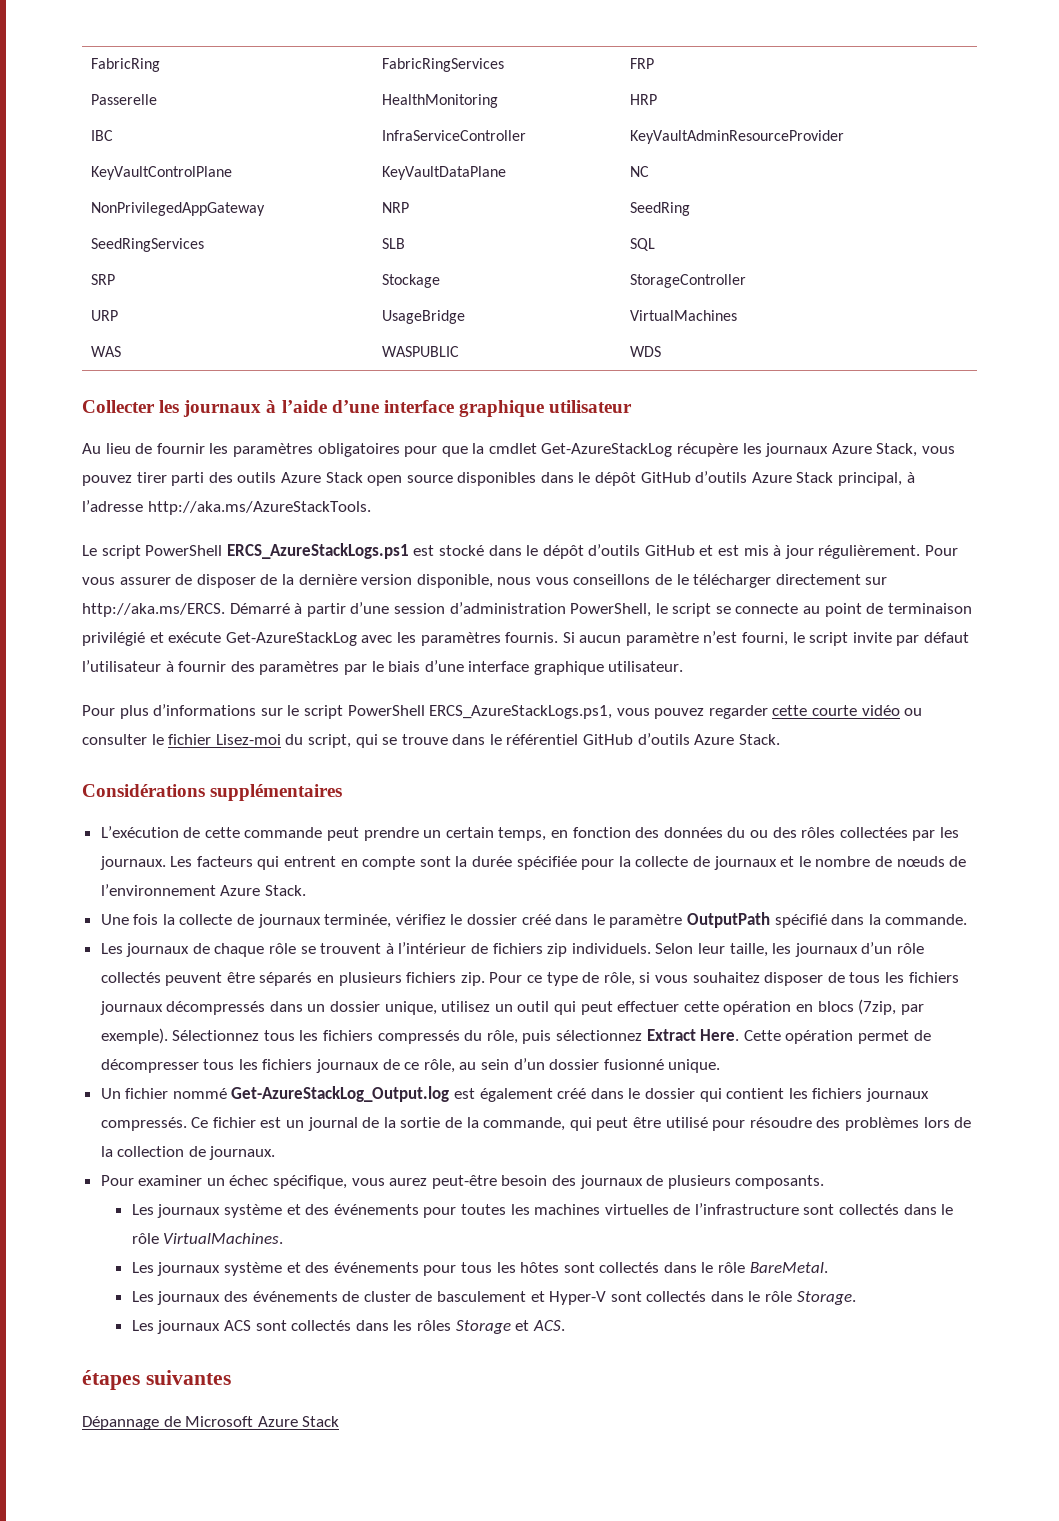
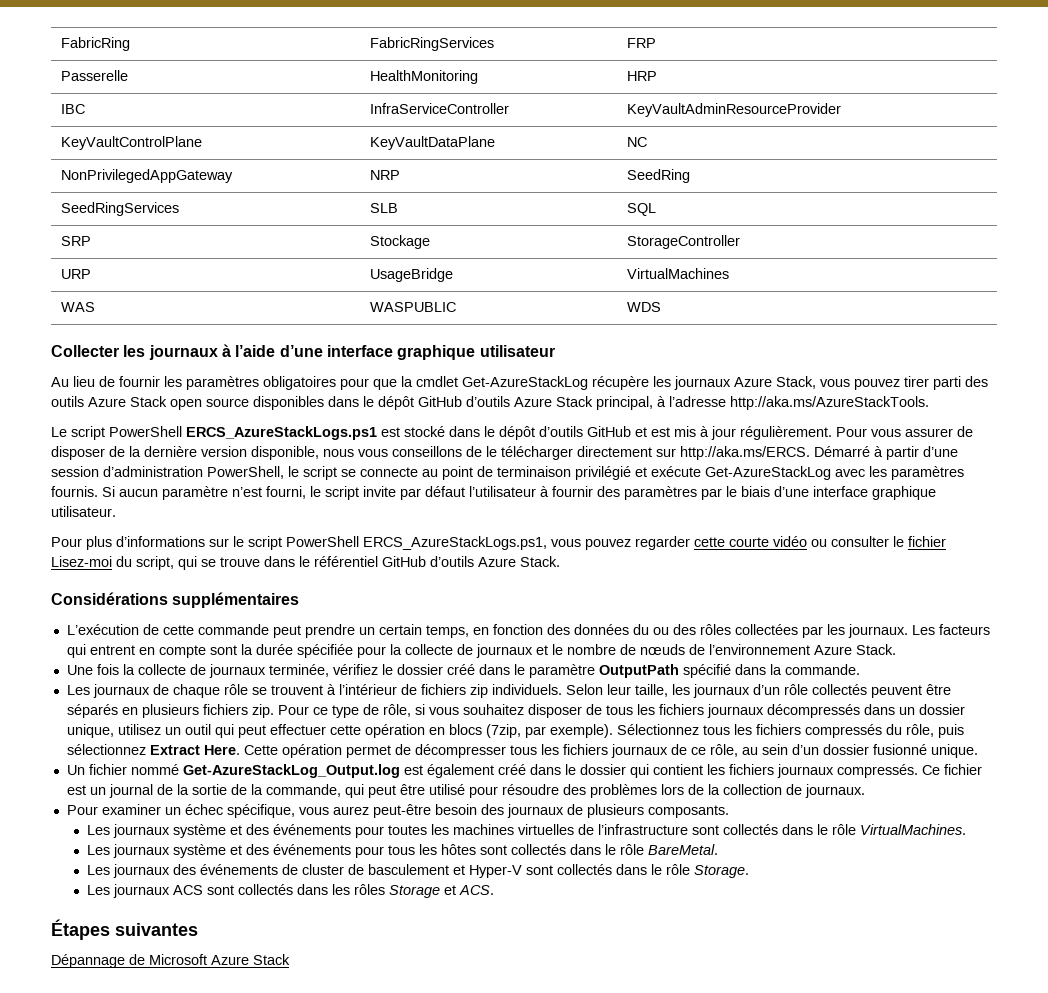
[82,1370,140,1390] étapes -> [51,919,110,940] Étapes

